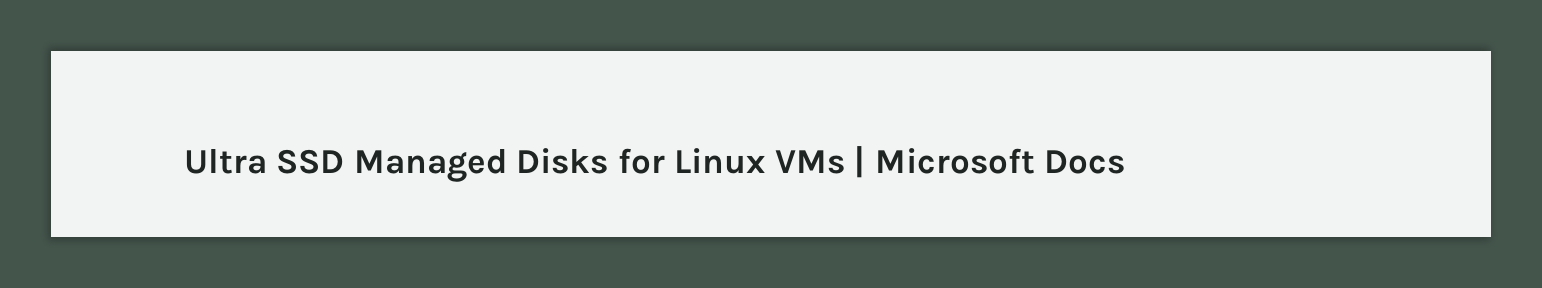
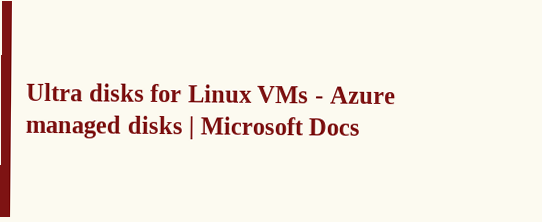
[276,148,845,182] SSD Managed Disks for Linux VMs -> [88,83,396,105] [25,114,183,139] disks for Linux VMs - Azure managed disks

